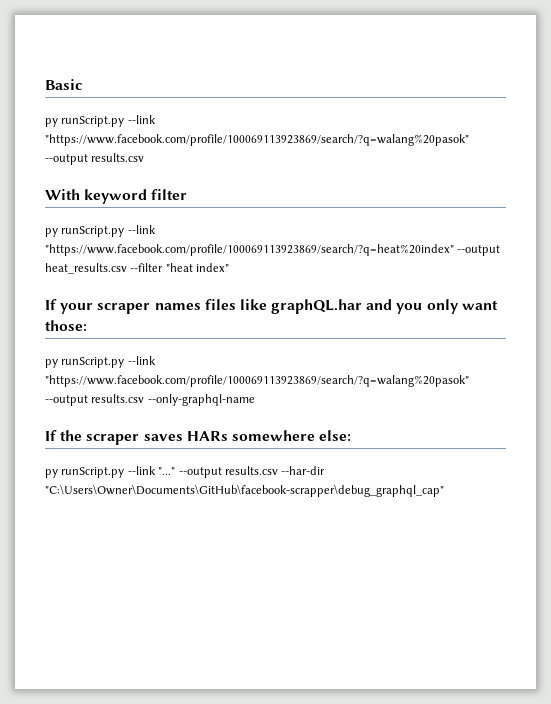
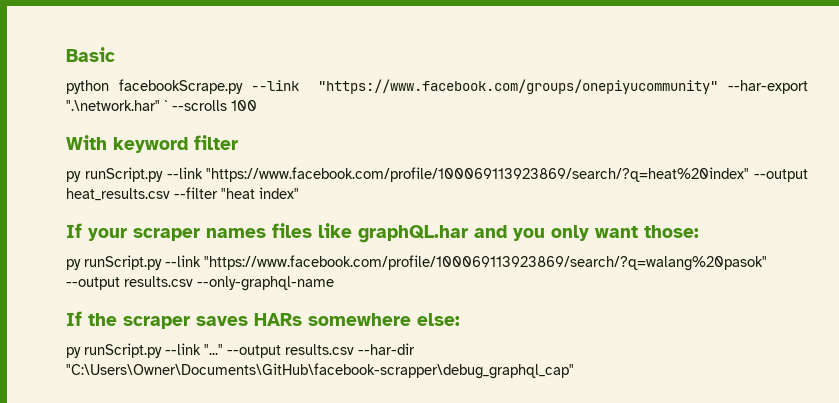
[45,115,156,127] [45,134,469,146] [45,153,145,165] py runScript.py --link "https://www.facebook.com/profile/100069113923869/search/?q=walang%20pasok" --output results.csv -> [66,79,808,94] [66,100,257,111] python facebookScrape.py --link "https://www.facebook.com/groups/onepiyucommunity" --har-export ".\network.har" ` --scrolls 100

